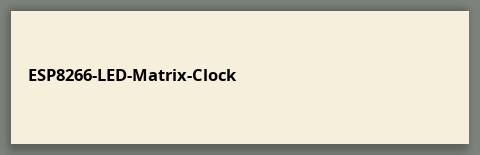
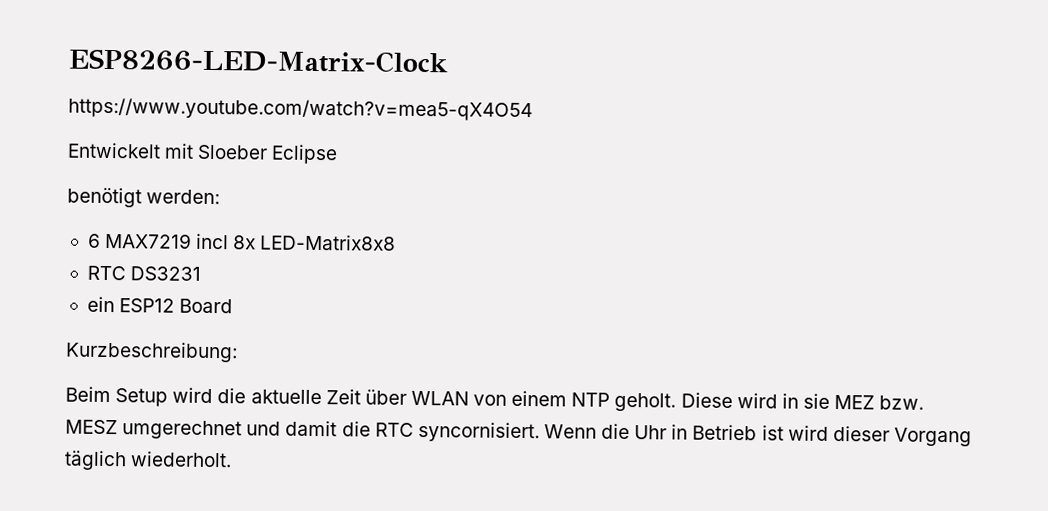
(237, 75) none -> [68,97,533,122] [67,142,339,165] [67,187,221,208] [87,232,397,251] [86,265,202,281] [86,296,234,314] [65,341,238,363] [65,386,925,412] [65,419,972,447] [64,450,233,471] // https://www.youtube.com/watch?v=mea5-qX4O54 // Entwickelt mit Sloeber Eclipse // benötigt werden: // 6 MAX7219 incl 8x LED-Matrix8x8 // RTC DS3231 // ein ESP12 Board // Kurzbeschreibung: // Beim Setup wird die aktuelle Zeit über WLAN von einem NTP geholt. Diese wird in sie MEZ bzw. MESZ umgerechnet und damit die RTC syncornisiert. Wenn die Uhr in Betrieb ist wird dieser Vorgang täglich wiederholt.

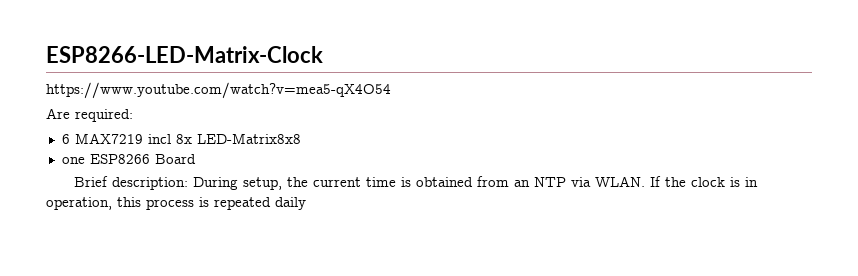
[67,142,339,165] [67,187,221,208] Entwickelt mit Sloeber Eclipse // benötigt werden: -> [46,108,133,122] Are required:
[86,265,202,281] [86,296,234,314] [65,341,238,363] [65,386,925,412] [65,419,972,447] [64,450,233,471] RTC DS3231 // ein ESP12 Board // Kurzbeschreibung: // Beim Setup wird die aktuelle Zeit über WLAN von einem NTP geholt. Diese wird in sie MEZ bzw. MESZ umgerechnet und damit die RTC syncornisiert. Wenn die Uhr in Betrieb ist wird dieser Vorgang täglich wiederholt. -> [61,154,196,164] [73,176,758,190] [46,197,306,210] one ESP8266 Board // Brief description: During setup, the current time is obtained from an NTP via WLAN. If the clock is in operation, this process is repeated daily

